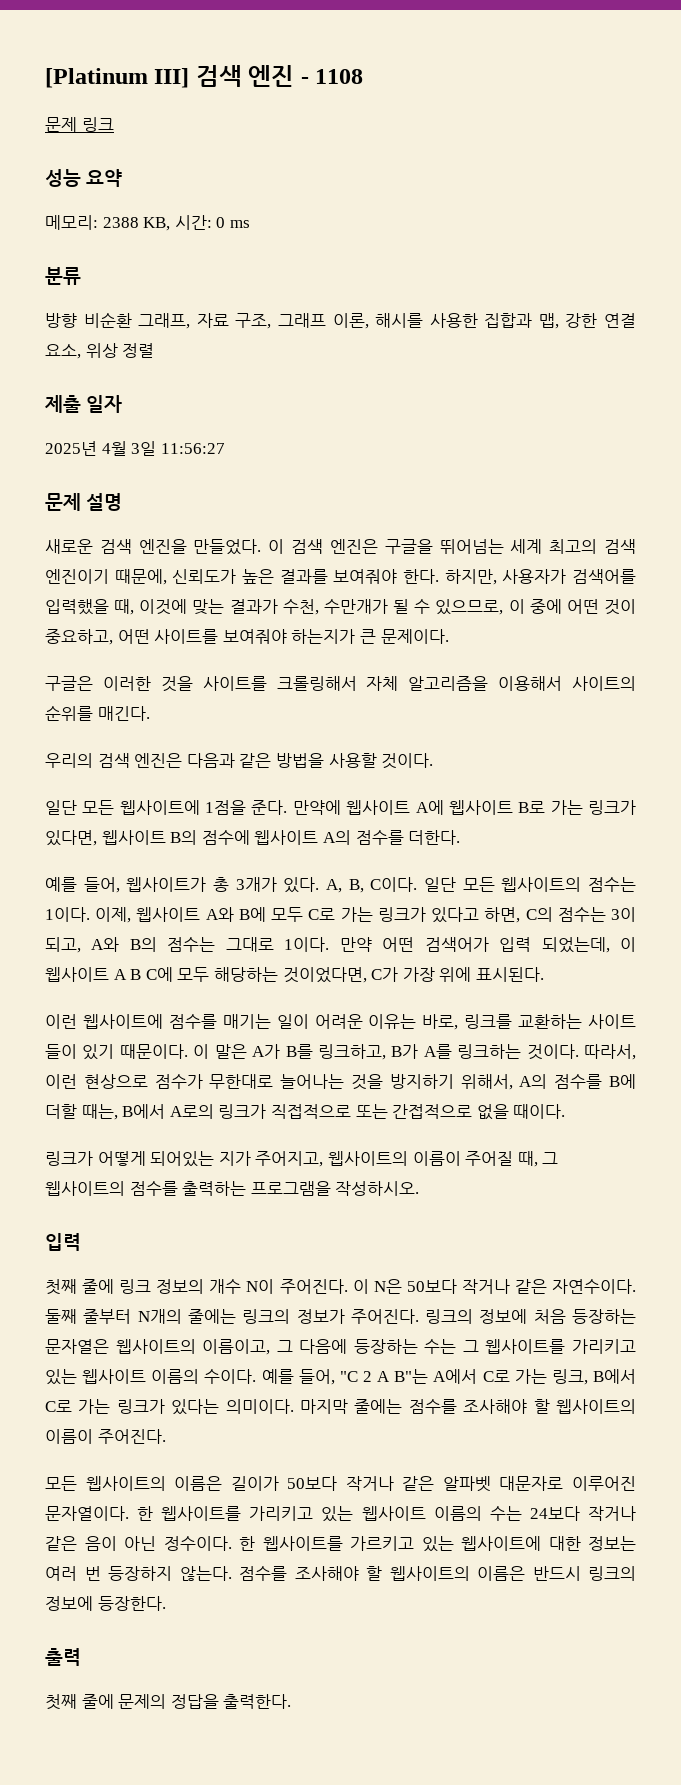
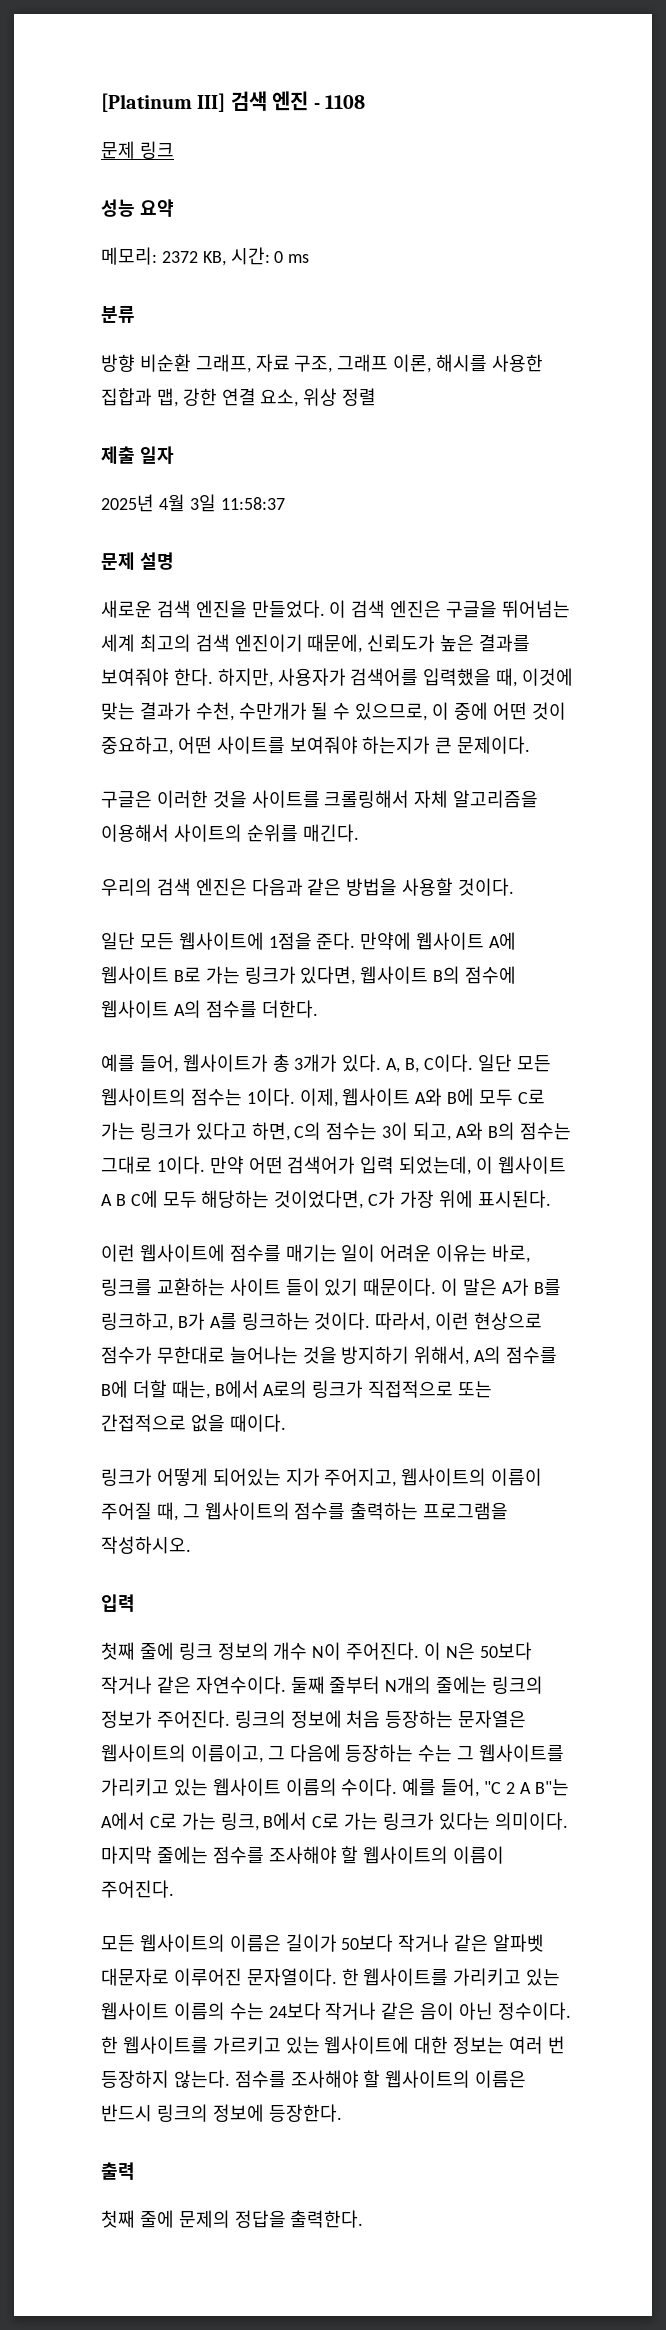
[102,217,139,228] 2388 -> [161,251,198,263] 2372
[160,443,225,454] 11:56:27 -> [220,497,285,510] 11:58:37

